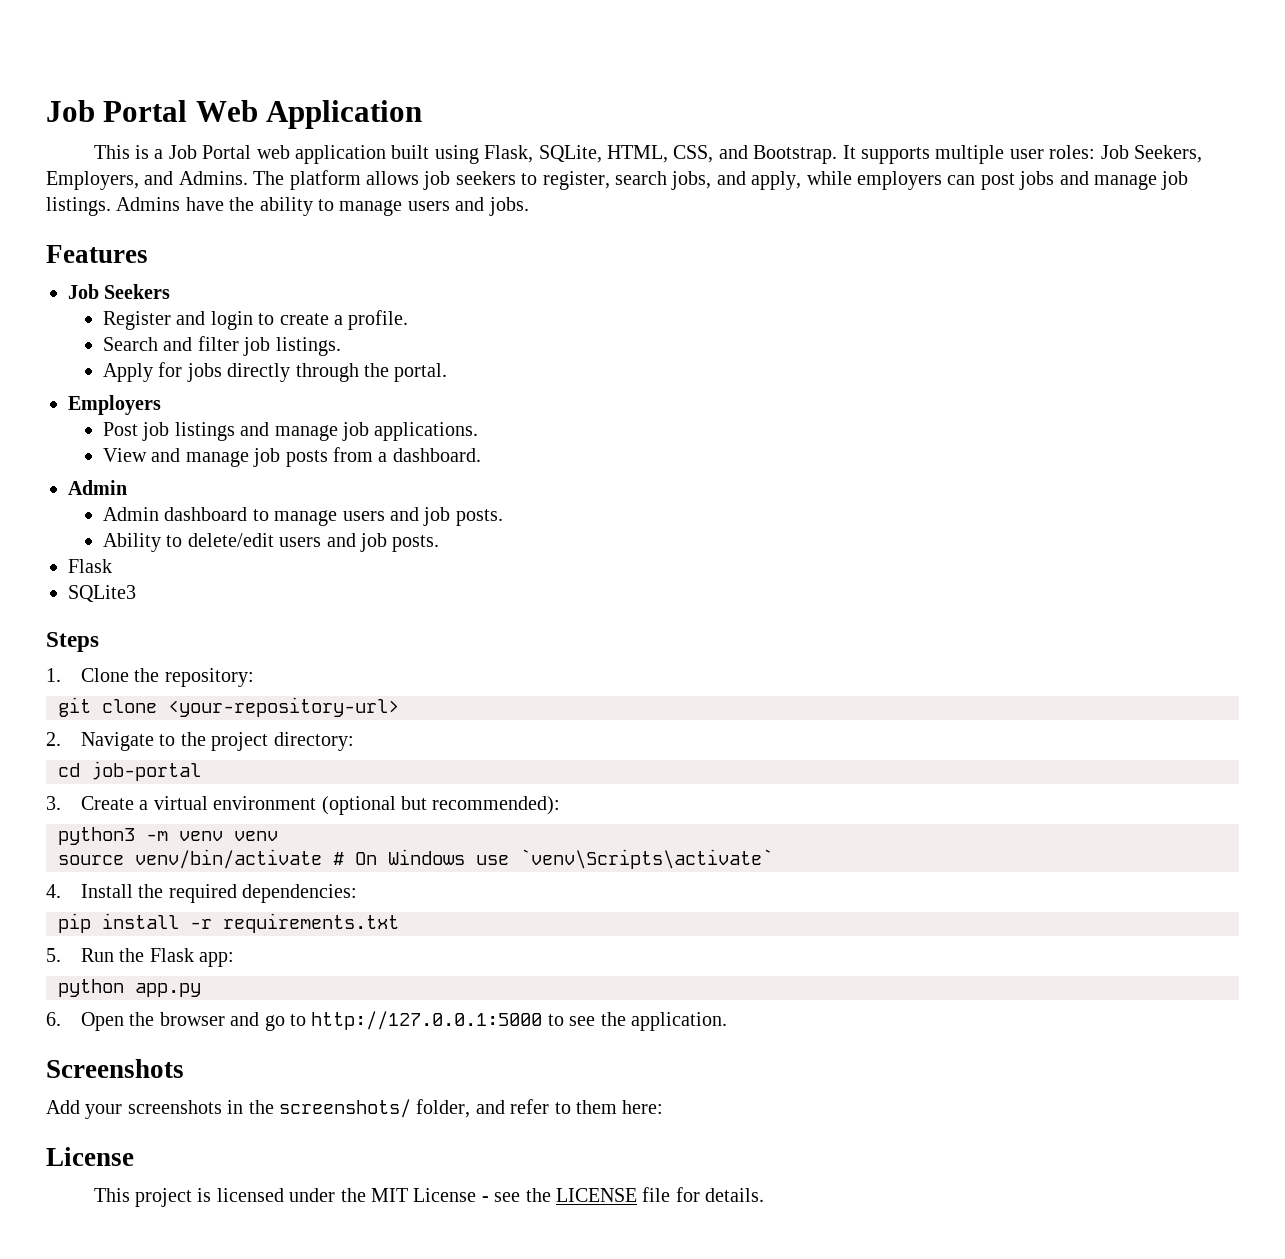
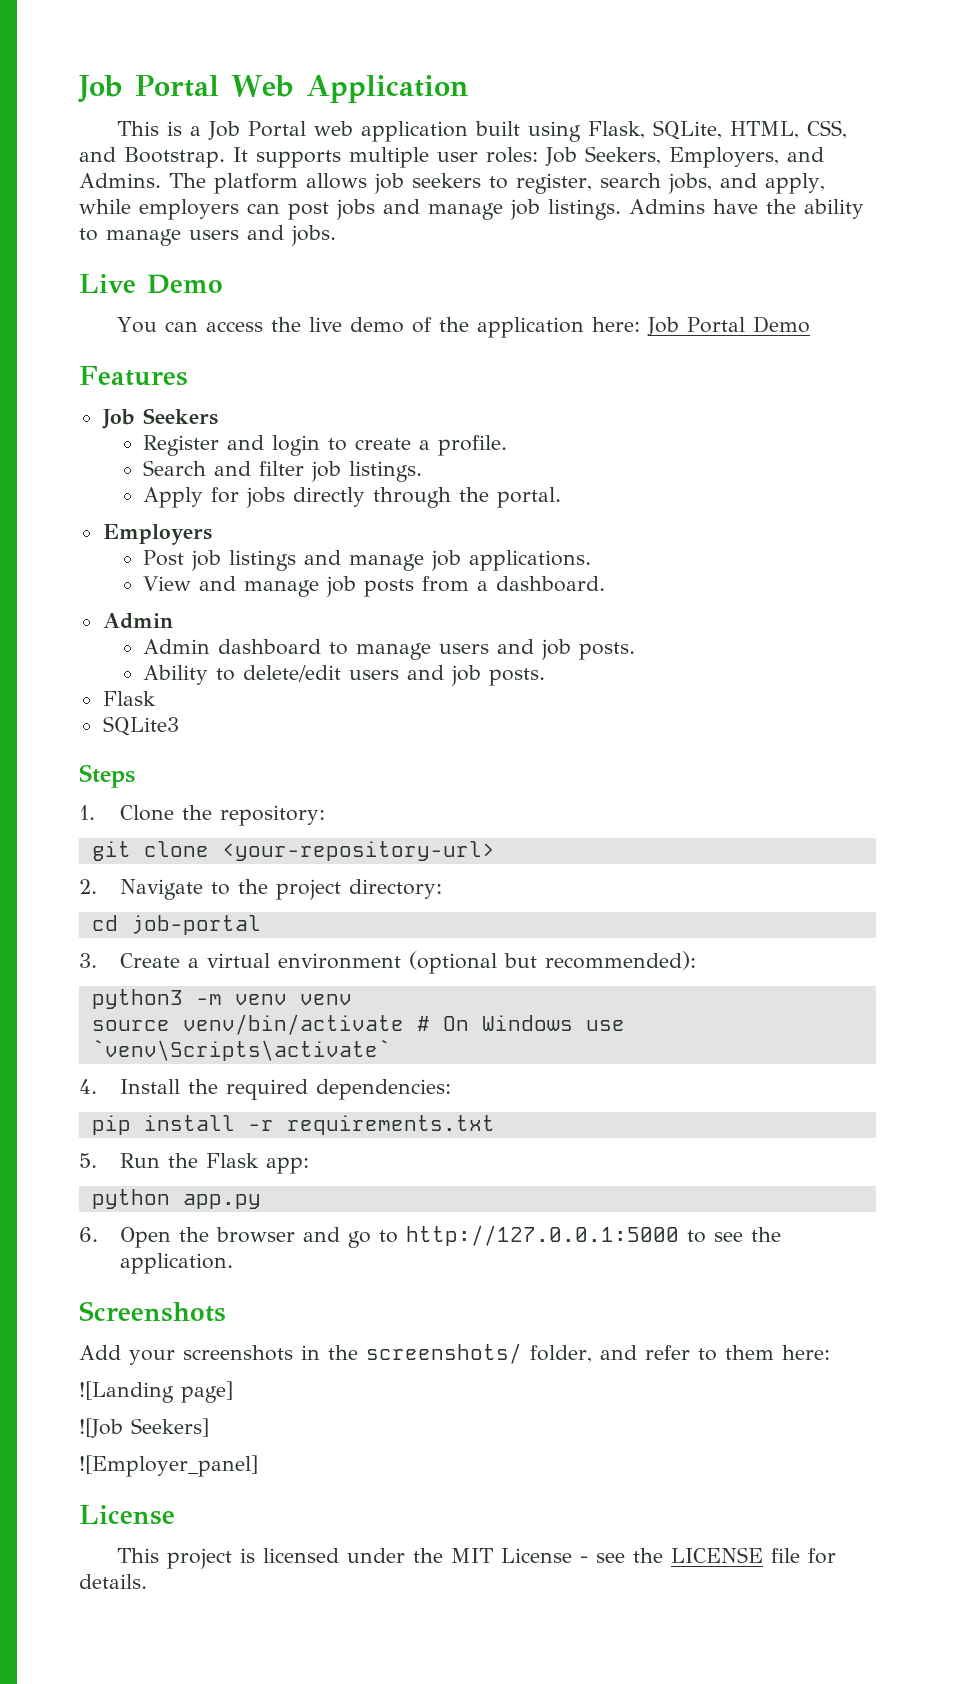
(529, 206) none -> [79,274,223,294] [116,316,810,338] // Live Demo // You can access the live demo of the application here: Job Portal Demo
(664, 1107) none -> [79,1381,233,1403] [79,1418,210,1438] [79,1455,258,1477] // ![Landing page] // ![Job Seekers] // ![Employer_panel]

